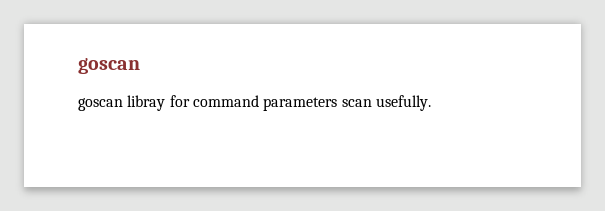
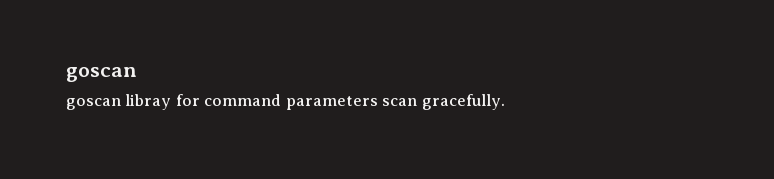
[375,95,431,111] usefully. -> [421,94,505,110] gracefully.

